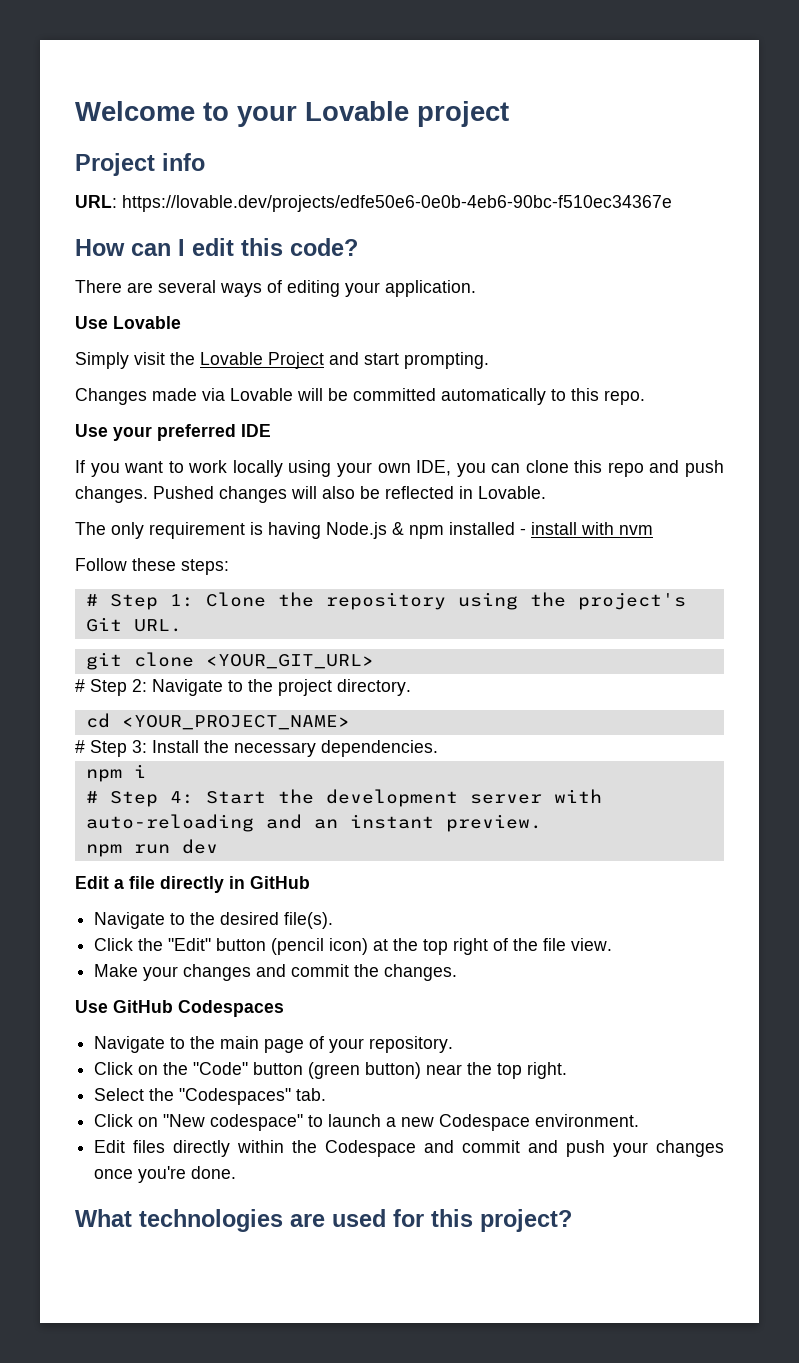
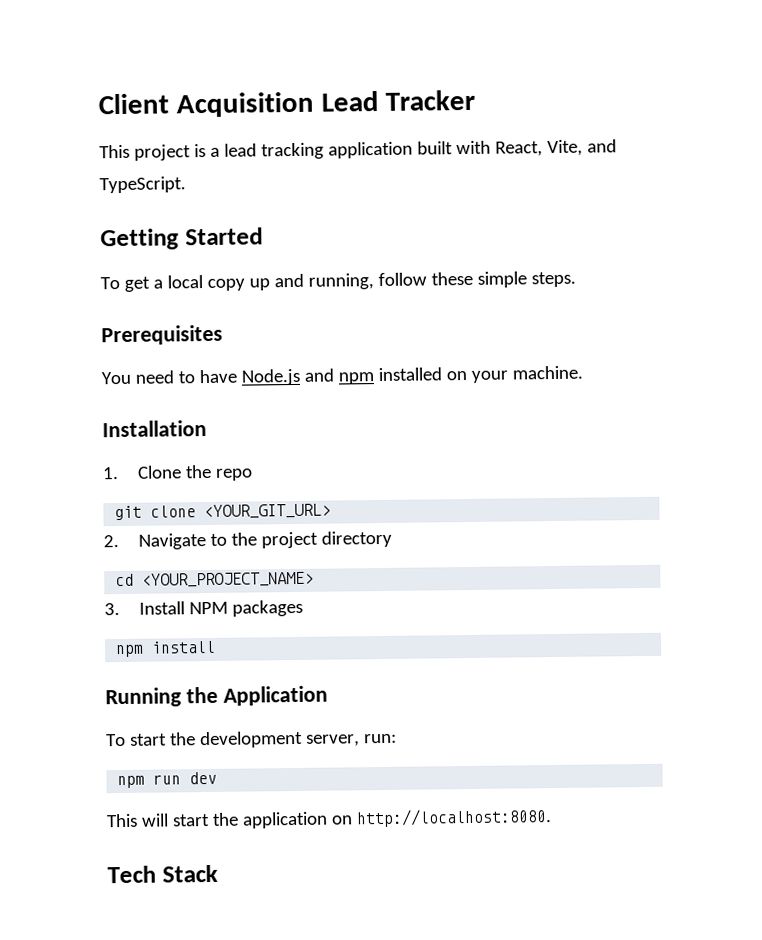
[75,101,509,127] [75,153,205,176] [75,195,672,212] [75,238,358,256] [75,280,476,297] [75,316,181,329] [75,352,489,369] [75,388,645,405] [75,424,271,441] [75,460,724,477] [75,486,546,503] [75,522,653,539] [75,558,229,575] [85,592,686,610] [85,617,182,632] Welcome to your Lovable project // Project info // URL: https://lovable.dev/projects/edfe50e6-0e0b-4eb6-90bc-f510ec34367e // How can I edit this code? // There are several ways of editing your application. // Use Lovable // Simply visit the Lovable Project and start prompting. // Changes made via Lovable will be committed automatically to this repo. // Use your preferred IDE // If you want to work locally using your own IDE, you can clone this repo and push changes. Pushed changes will also be reflected in Lovable. // The only requirement is having Node.js & npm installed - install with nvm // Follow these steps: // # Step 1: Clone the repository using the project's Git URL. -> [98,89,476,118] [99,139,617,161] [99,176,186,194] [100,227,263,251] [100,271,576,292] [101,324,223,346] [101,365,583,386] [102,420,207,438] [102,464,254,481] Client Acquisition Lead Tracker // This project is a lead tracking application built with React, Vite, and TypeScript. // Getting Started // To get a local copy up and running, follow these simple steps. // Prerequisites // You need to have Node.js and npm installed on your machine. // Installation // 1. Clone the repo
[75,679,147,696] # Step 2: -> [103,535,119,548] 2.
[337,679,411,696] directory. -> [321,530,393,548] directory
[75,740,438,757] [85,764,146,782] [85,789,602,807] [85,814,542,832] [85,839,218,857] [75,876,310,893] [94,912,334,929] [94,938,613,955] [94,964,458,981] [75,1000,284,1017] [94,1036,454,1053] [94,1062,568,1079] [94,1088,327,1105] [94,1114,640,1131] [94,1140,725,1157] [94,1166,237,1183] [75,1209,572,1232] # Step 3: Install the necessary dependencies. // npm i // # Step 4: Start the development server with auto-reloading and an instant preview. // npm run dev // Edit a file directly in GitHub // Navigate to the desired file(s). // Click the "Edit" button (pencil icon) at the top right of the file view. // Make your changes and commit the changes. // Use GitHub Codespaces // Navigate to the main page of your repository. // Click on the "Code" button (green button) near the top right. // Select the "Codespaces" tab. // Click on "New codespace" to launch a new Codespace environment. // Edit files directly within the Codespace and commit and push your changes once you're done. // What technologies are used for this project? -> [104,599,304,617] [115,640,217,658] [105,685,328,708] [106,730,397,749] [117,771,218,789] [106,808,552,829] [107,864,218,884] 3. Install NPM packages // npm install // Running the Application // To start the development server, run: // npm run dev // This will start the application on http://localhost:8080. // Tech Stack

